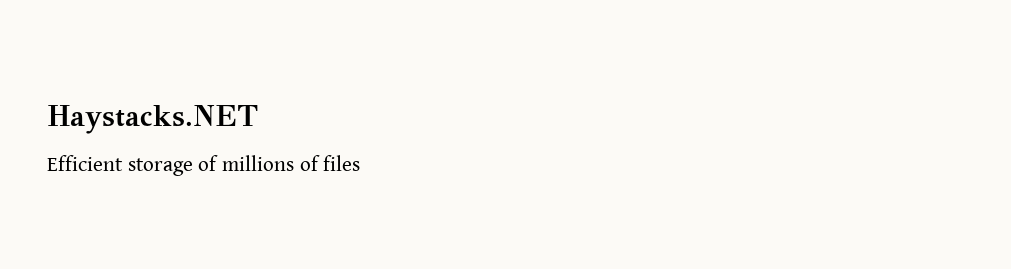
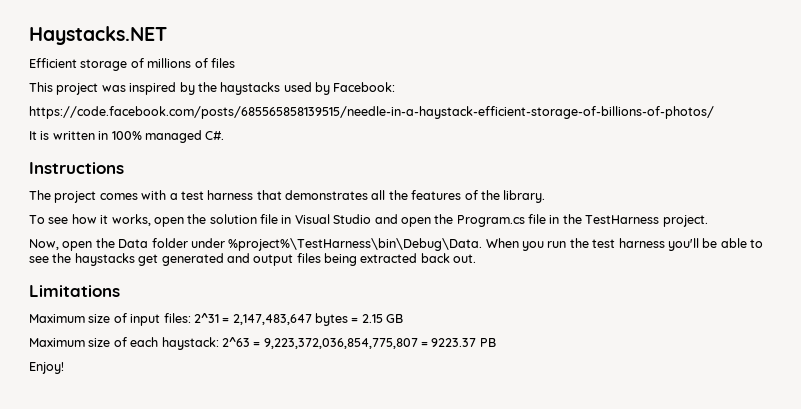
(361, 163) none -> [29,82,396,95] [29,106,714,119] [29,130,225,143] [29,162,124,174] [29,190,546,203] [29,214,708,227] [29,238,763,251] [29,253,477,266] [29,285,120,297] [29,313,404,326] [29,337,496,350] [29,362,64,374] // This project was inspired by the haystacks used by Facebook: // https://code.facebook.com/posts/685565858139515/needle-in-a-haystack-efficient-storage-of-billions-of-photos/ // It is written in 100% managed C#. // Instructions // The project comes with a test harness that demonstrates all the features of the library. // To see how it works, open the solution file in Visual Studio and open the Program.cs file in the TestHarness project. // Now, open the Data folder under %project%\TestHarness\bin\Debug\Data. When you run the test harness you'll be able to see the haystacks get generated and output files being extracted back out. // Limitations // Maximum size of input files: 2^31 = 2,147,483,647 bytes = 2.15 GB // Maximum size of each haystack: 2^63 = 9,223,372,036,854,775,807 = 9223.37 PB // Enjoy!

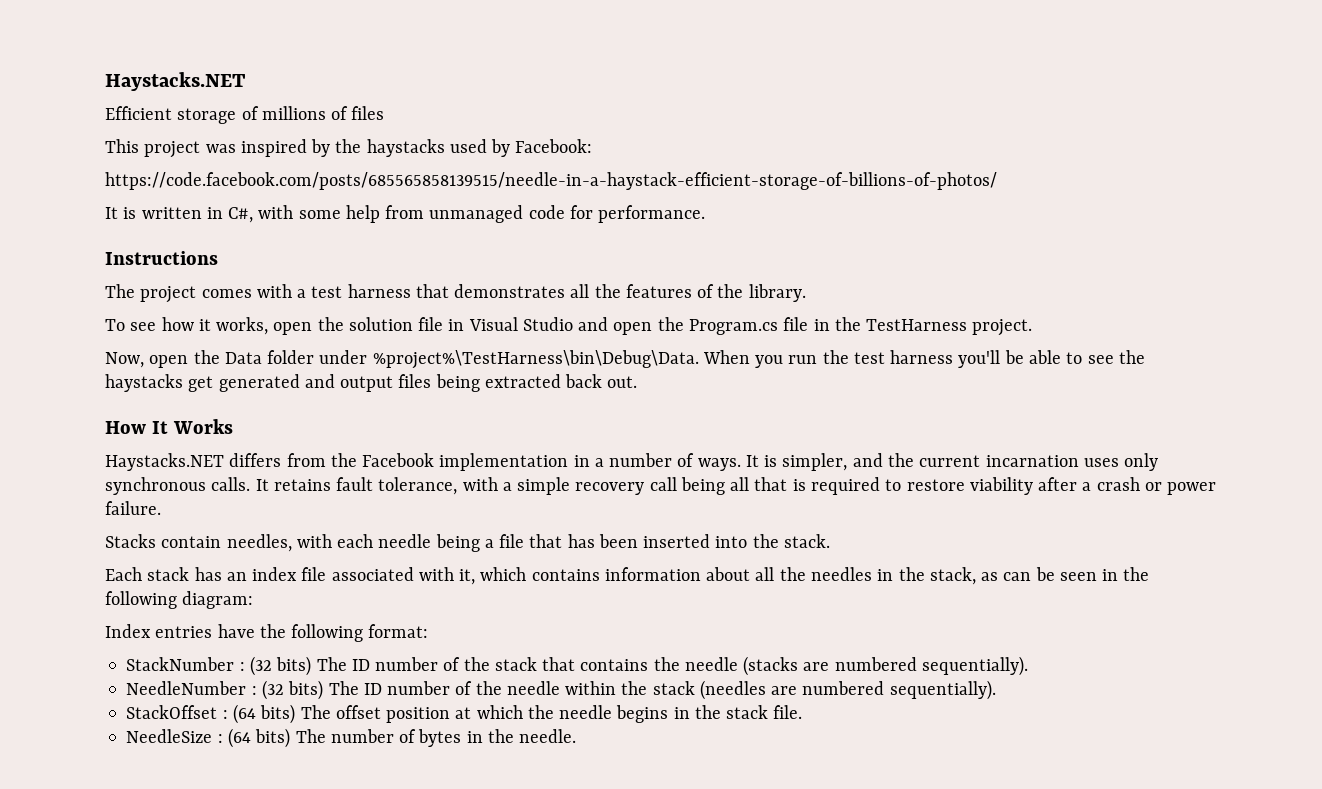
[111,130,225,143] 100% managed C#. -> [228,205,706,223] C#, with some help from unmanaged code for performance.
[29,285,120,297] [29,313,404,326] [29,337,496,350] [29,362,64,374] Limitations // Maximum size of input files: 2^31 = 2,147,483,647 bytes = 2.15 GB // Maximum size of each haystack: 2^63 = 9,223,372,036,854,775,807 = 9223.37 PB // Enjoy! -> [105,419,233,434] [105,453,1159,471] [105,477,1217,495] [105,501,161,515] [105,534,830,552] [105,567,1150,585] [105,591,254,609] [105,624,429,642] [126,656,1028,676] [126,680,996,700] [126,704,803,724] [126,728,577,748] How It Works // Haystacks.NET differs from the Facebook implementation in a number of ways. It is simpler, and the current incarnation uses only synchronous calls. It retains fault tolerance, with a simple recovery call being all that is required to restore viability after a crash or power failure. // Stacks contain needles, with each needle being a file that has been inserted into the stack. // Each stack has an index file associated with it, which contains information about all the needles in the stack, as can be seen in the following diagram: // Index entries have the following format: // StackNumber : (32 bits) The ID number of the stack that contains the needle (stacks are numbered sequentially). // NeedleNumber : (32 bits) The ID number of the needle within the stack (needles are numbered sequentially). // StackOffset : (64 bits) The offset position at which the needle begins in the stack file. // NeedleSize : (64 bits) The number of bytes in the needle.

